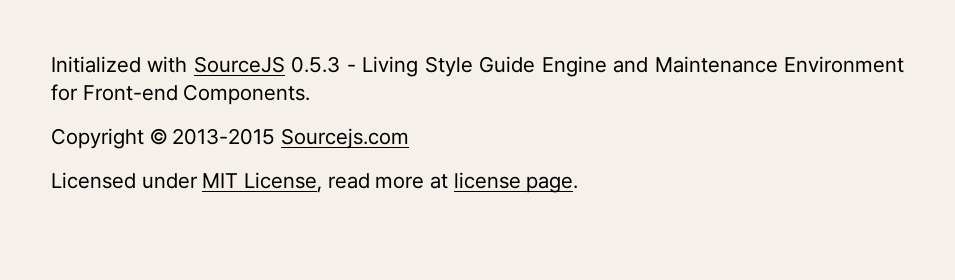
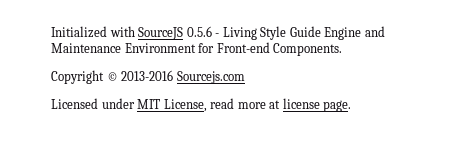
[291,56,341,73] 0.5.3 -> [186,26,212,37] 0.5.6
[172,128,276,145] 2013-2015 -> [121,70,174,81] 2013-2016

